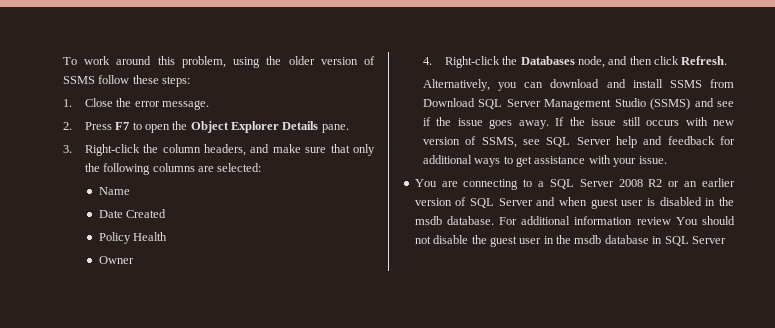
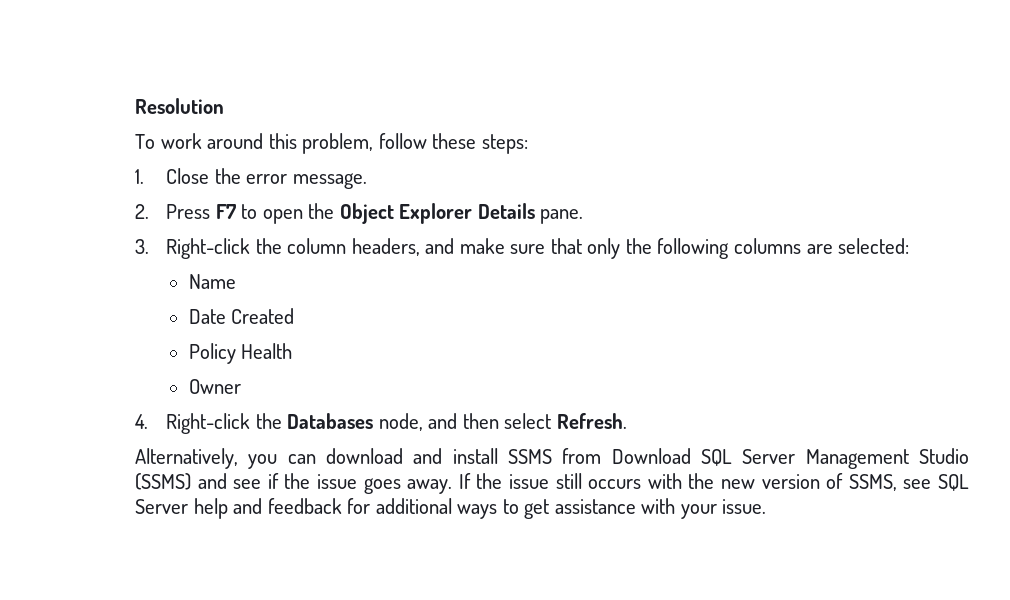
(62, 61) none -> [135,98,225,114] Resolution //
[233,56,375,68] [62,76,95,84] using the older version of SSMS -> (374, 143) none
[654,56,680,65] click -> [504,413,552,429] select
(708, 121) none -> [688,473,715,489] the
[414,178,735,190] [414,197,734,209] [414,216,735,225] [414,235,726,247] // You are connecting to a SQL Server 2008 R2 or an earlier version of SQL Server and when guest user is disabled in the msdb database. For additional information review You should not disable the guest user in the msdb database in SQL Server -> (767, 506) none

